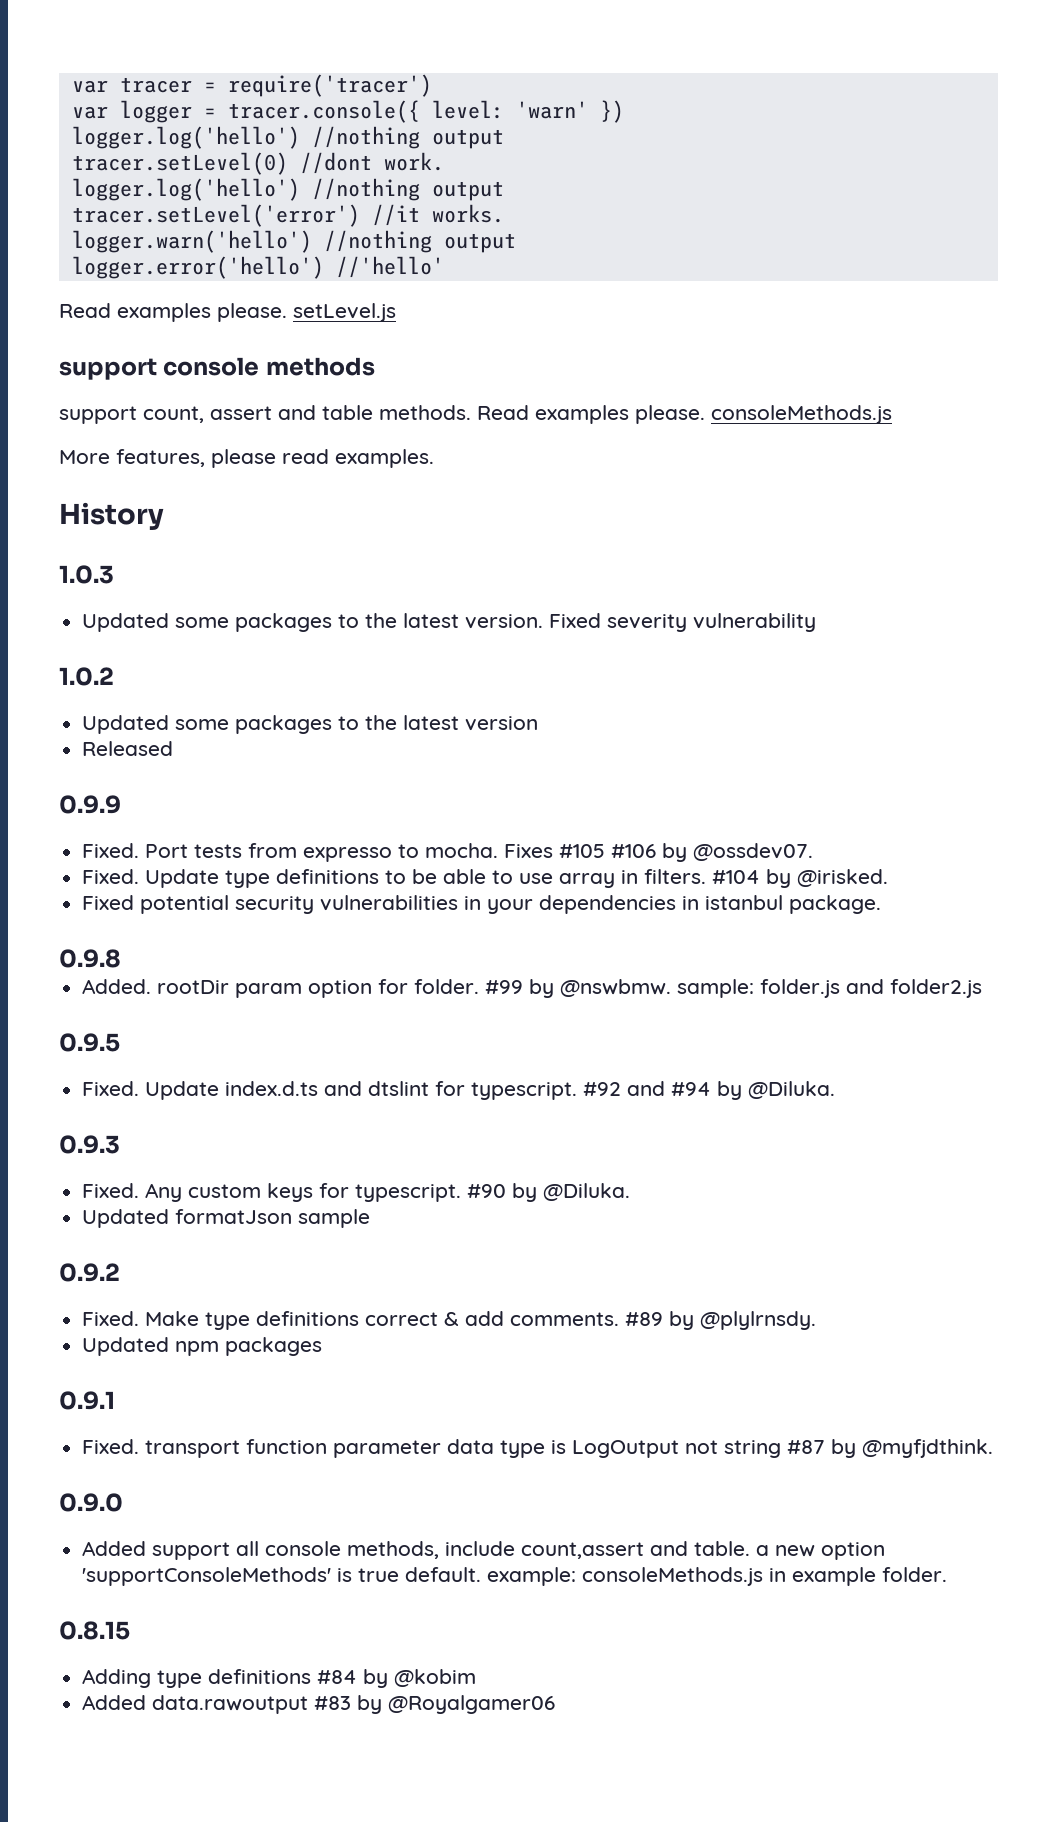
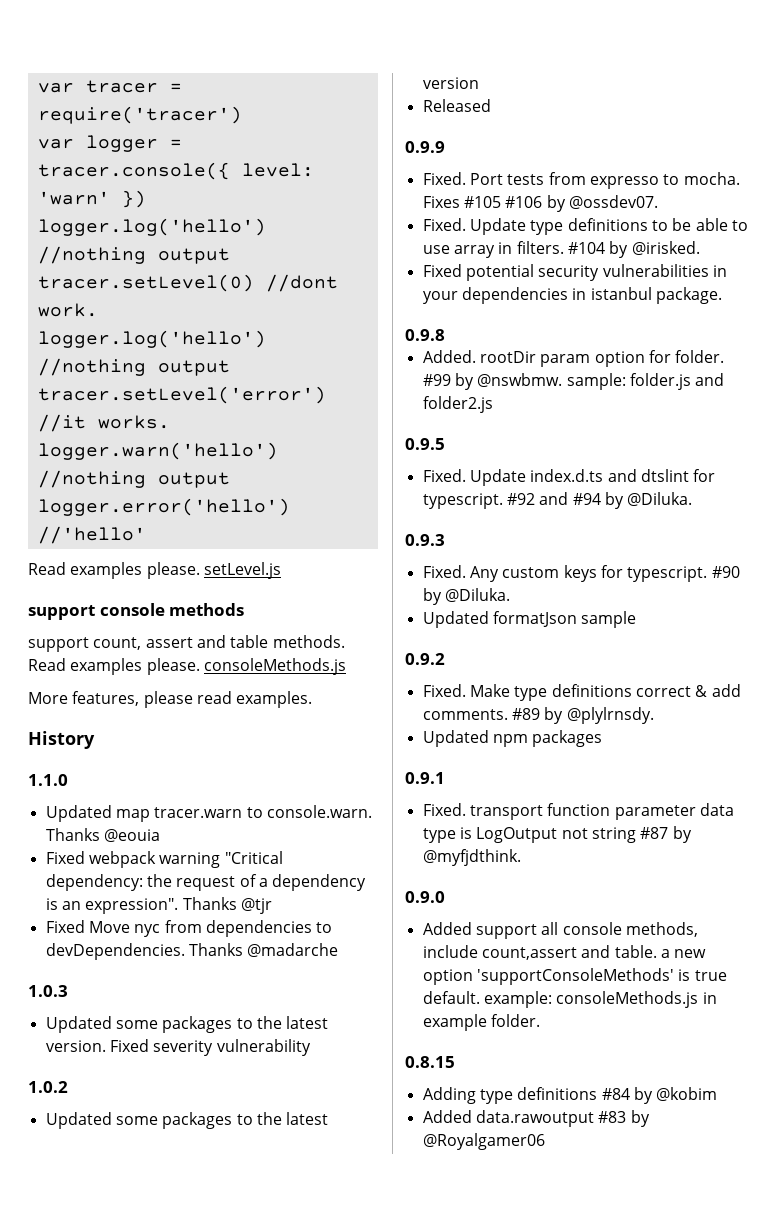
(164, 516) none -> [28,774,68,786] [45,805,372,822] [45,828,160,842] [45,851,283,868] [45,874,367,891] [45,897,272,914] [45,920,333,937] [45,943,339,960] // 1.1.0 // Updated map tracer.warn to console.warn. Thanks @eouia // Fixed webpack warning "Critical dependency: the request of a dependency is an expression". Thanks @tjr // Fixed Move nyc from dependencies to devDependencies. Thanks @madarche

